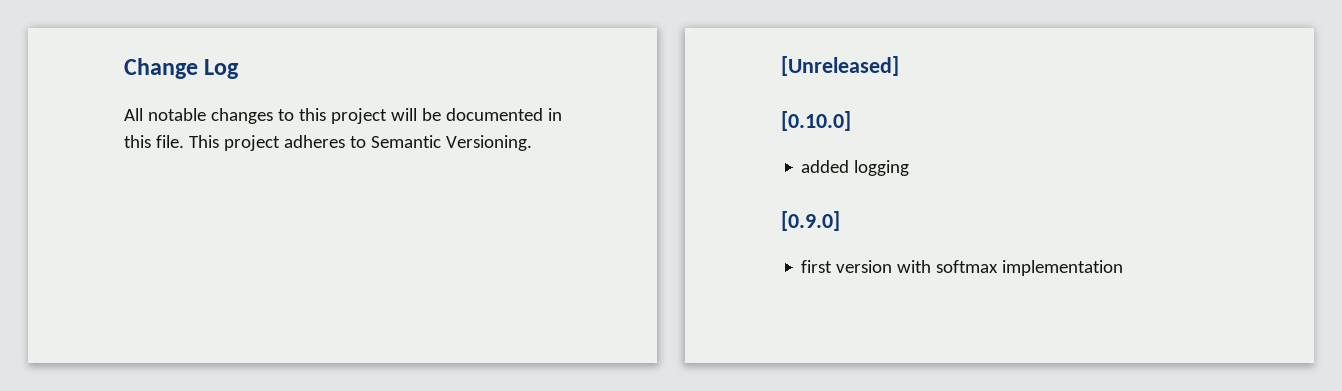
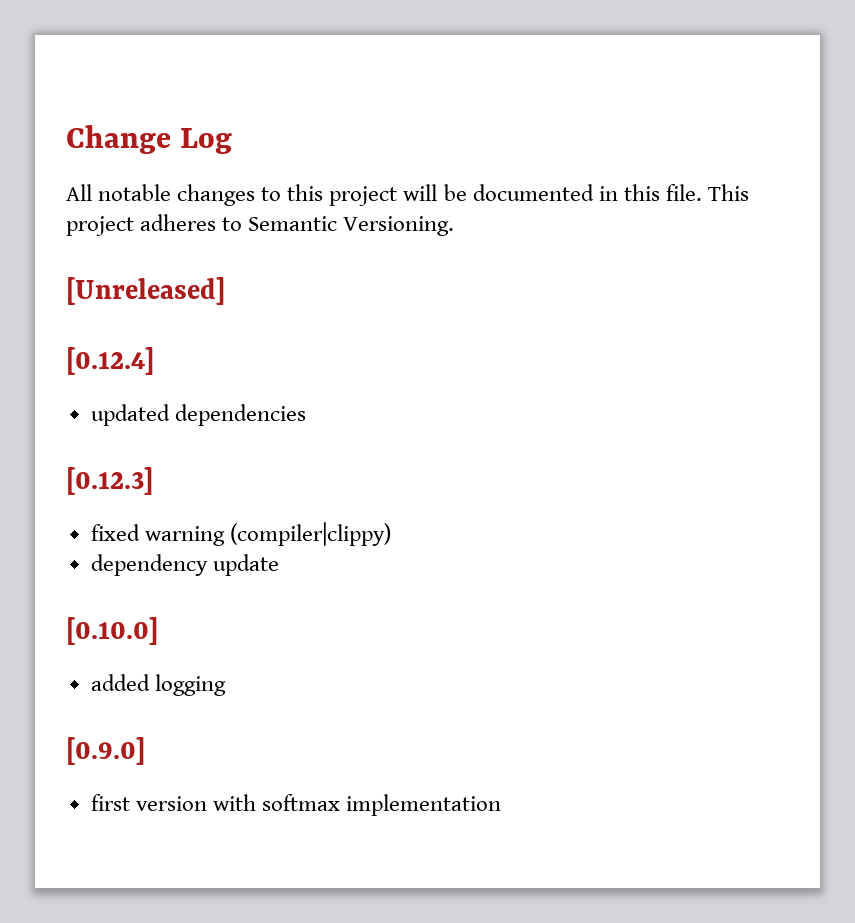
(899, 66) none -> [66,347,154,375] [90,404,306,426] [66,467,153,495] [90,522,391,546] [90,554,279,576] // [0.12.4] // updated dependencies // [0.12.3] // fixed warning (compiler|clippy) // dependency update

